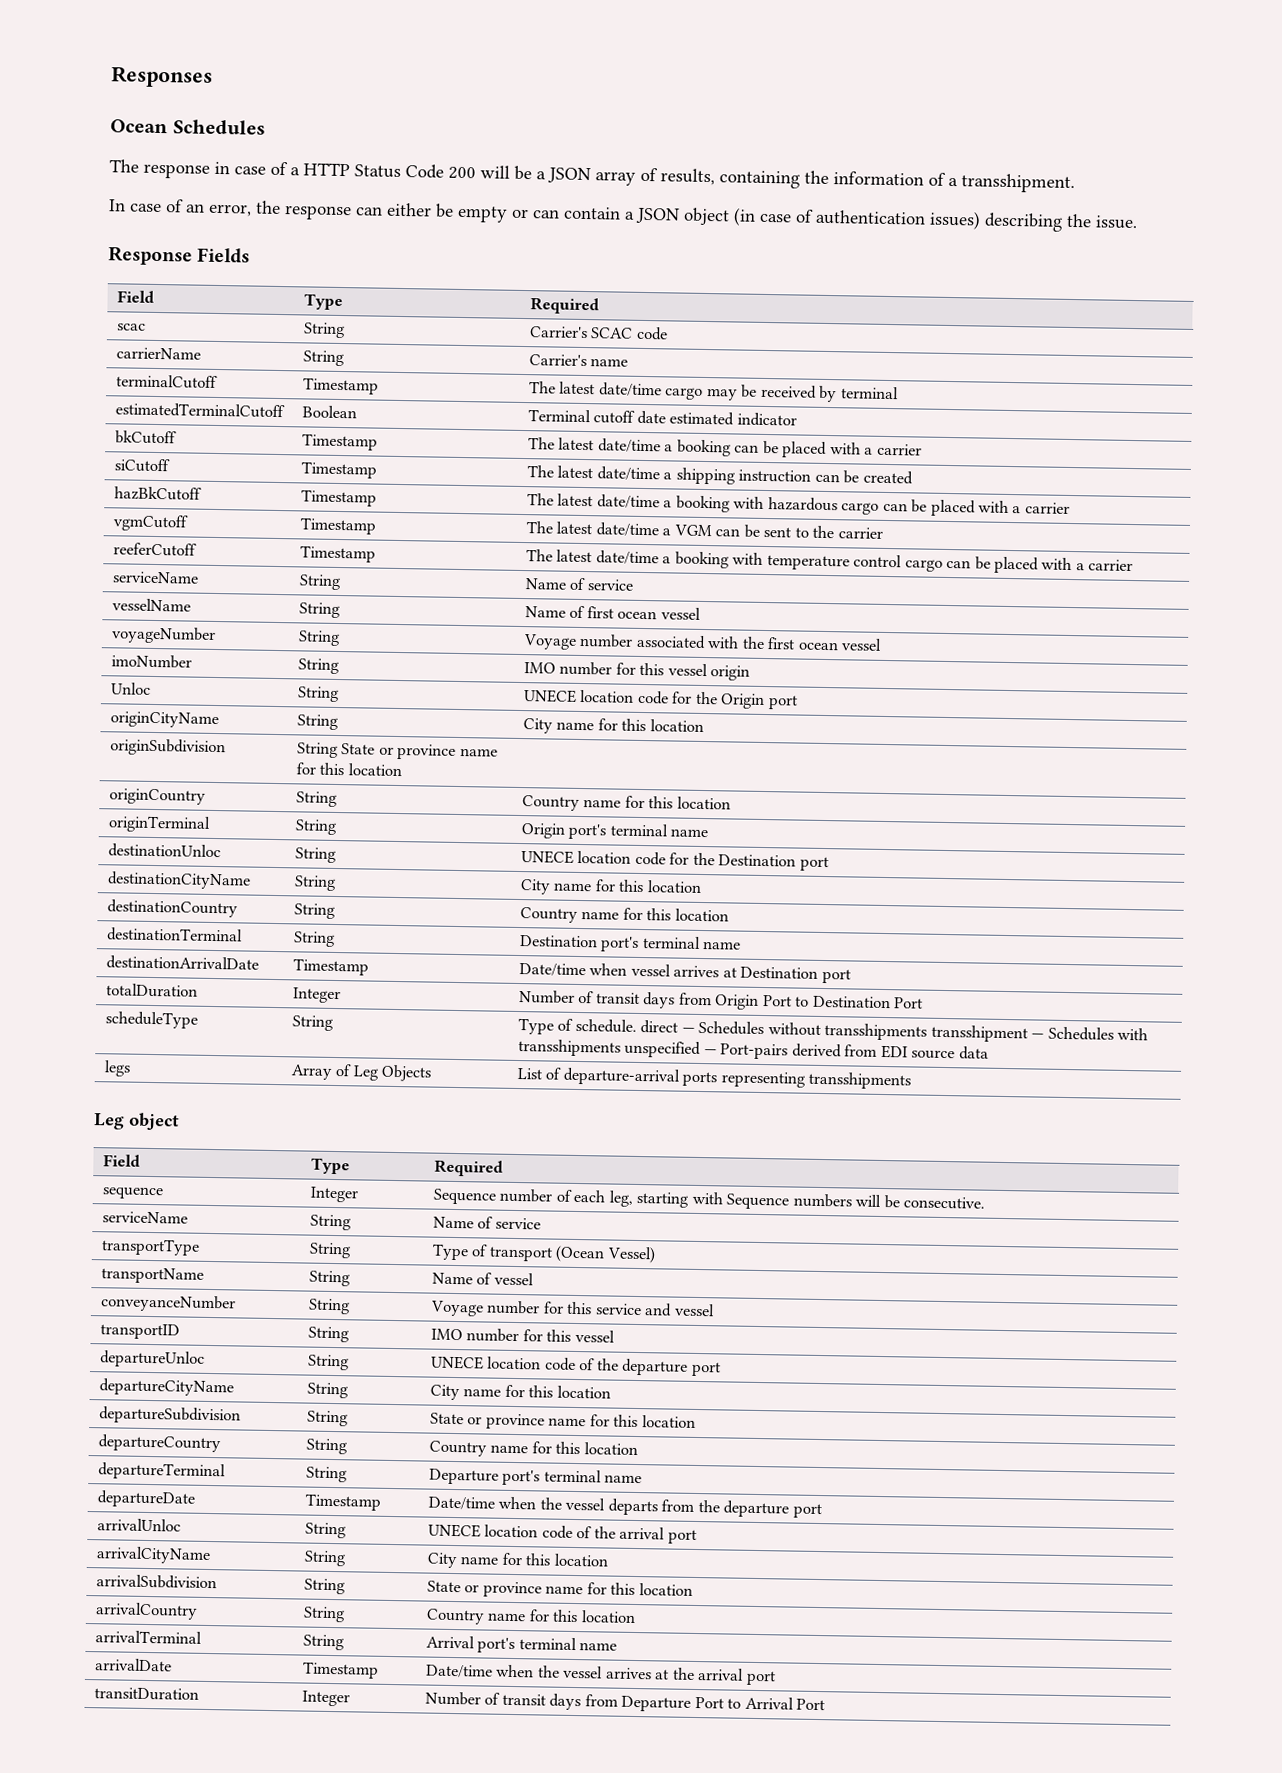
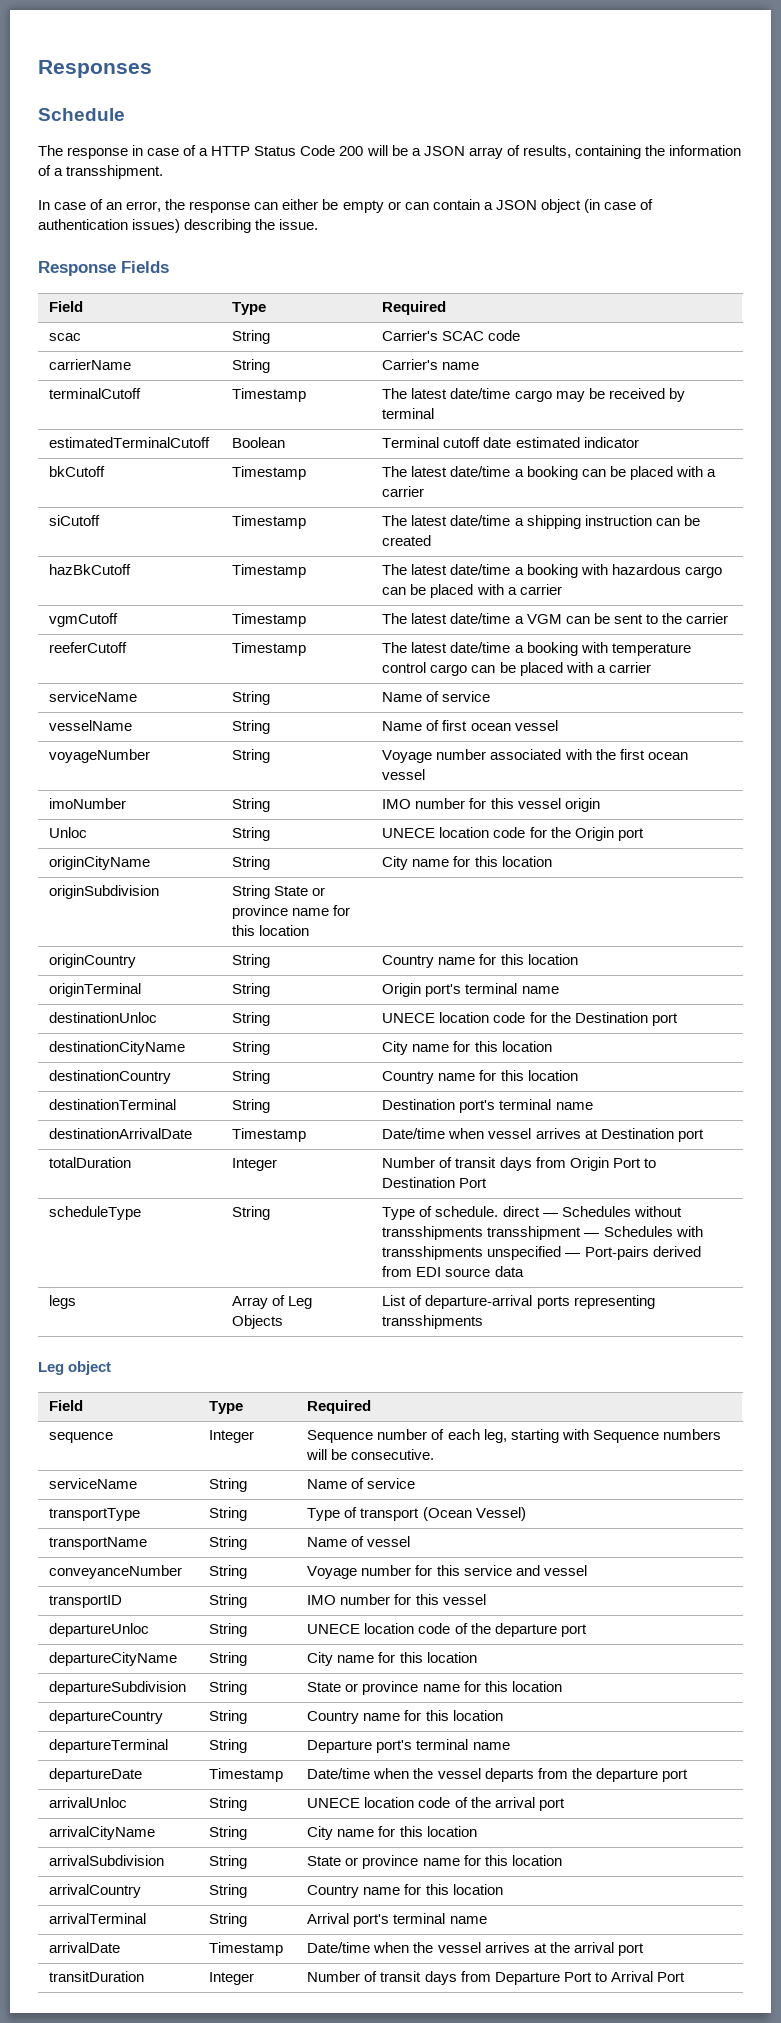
[110,119,266,135] Ocean Schedules -> [38,108,125,121] Schedule

